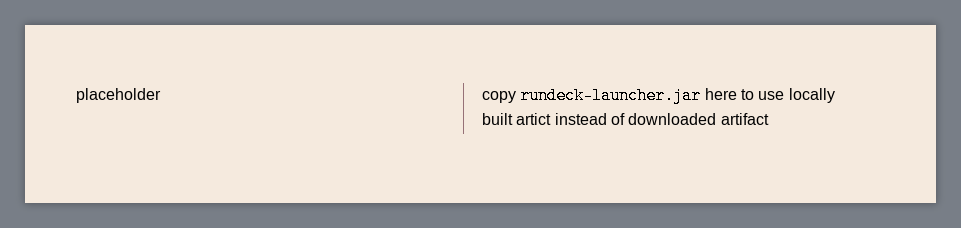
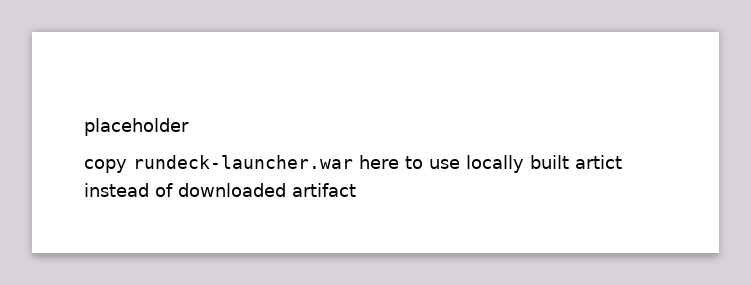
[520,87,702,104] rundeck-launcher.jar -> [133,155,353,169] rundeck-launcher.war

